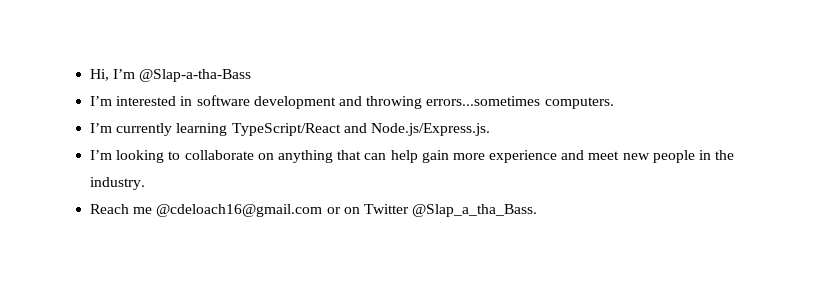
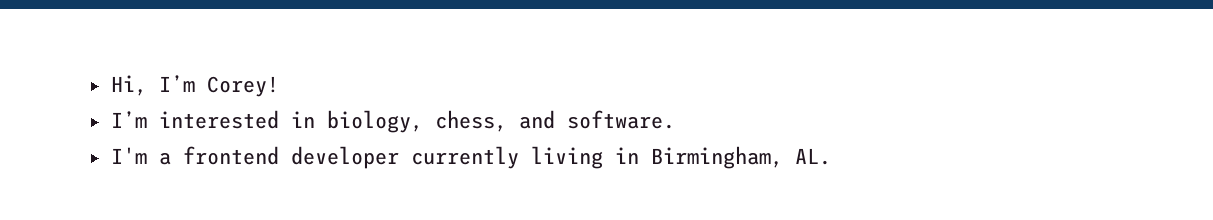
[139,69,252,82] @Slap-a-tha-Bass -> [206,76,279,97] Corey!
[196,95,614,109] [90,123,490,136] [90,150,735,163] [90,177,146,190] [90,204,538,217] software development and throwing errors...sometimes computers. // I’m currently learning TypeScript/React and Node.js/Express.js. // I’m looking to collaborate on anything that can help gain more experience and meet new people in the industry. // Reach me @cdeloach16@gmail.com or on Twitter @Slap_a_tha_Bass. -> [326,110,675,133] [110,146,831,169] biology, chess, and software. // I'm a frontend developer currently living in Birmingham, AL.

